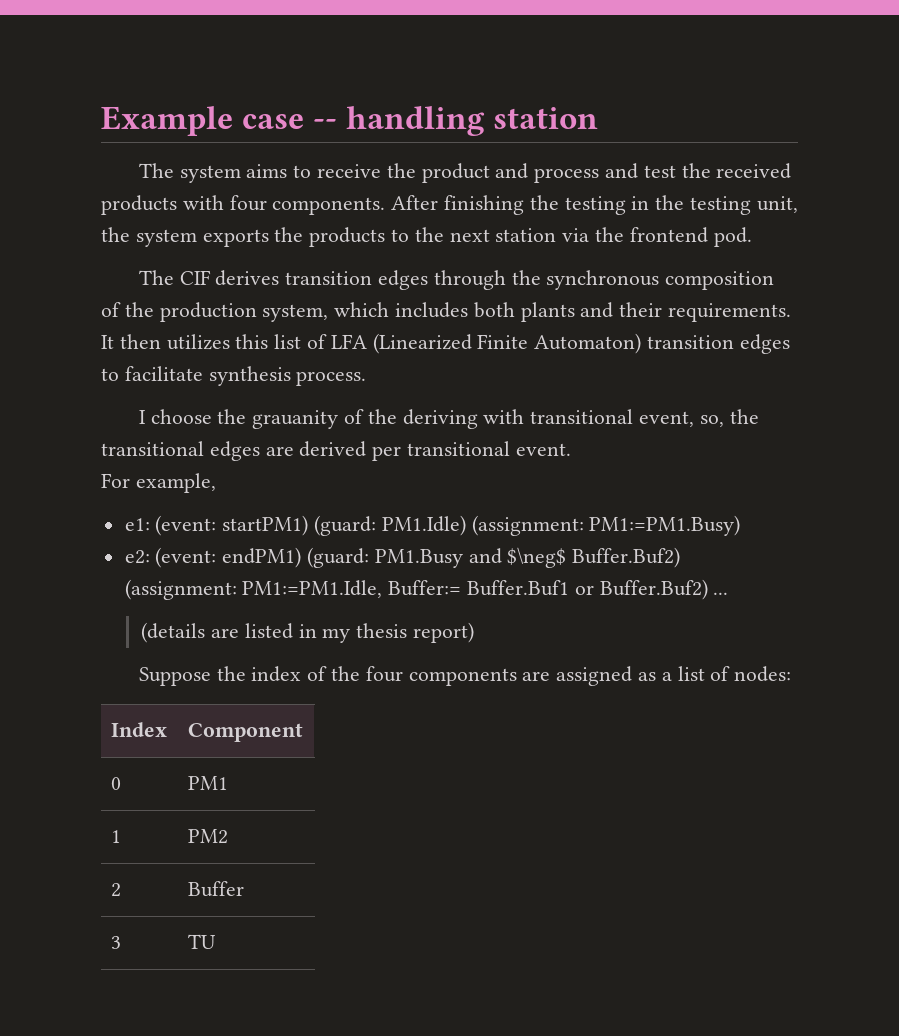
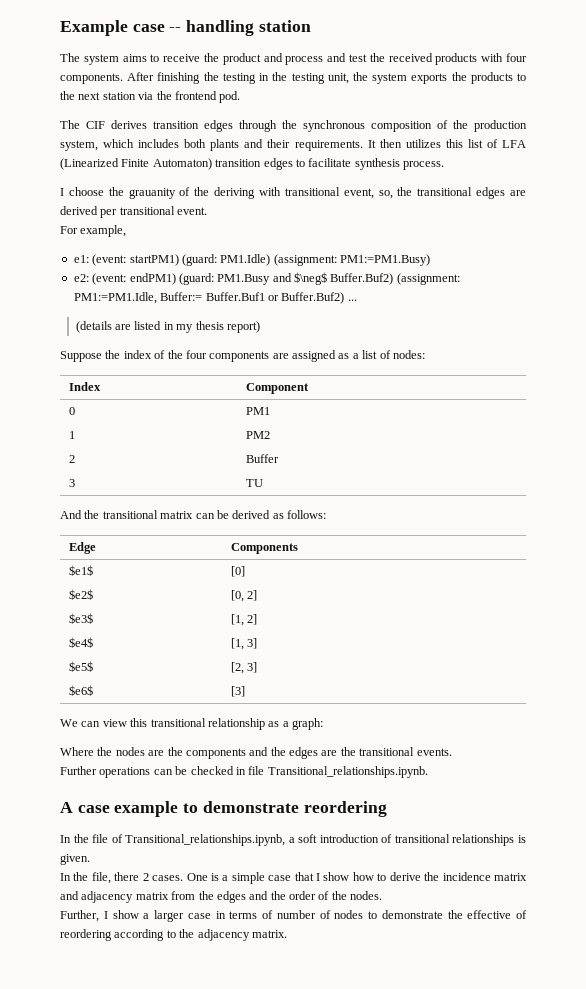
(217, 941) none -> [60,510,326,519] [69,542,97,554] [231,543,299,554] [69,565,94,576] [231,566,246,577] [69,589,94,600] [231,590,258,602] [69,613,94,624] [231,614,258,626] [69,637,94,648] [231,638,258,650] [69,661,94,672] [231,662,258,674] [69,685,94,696] [231,686,246,697] [60,718,323,730] [60,747,452,759] [60,766,428,778] [60,801,387,817] [60,834,526,846] [60,854,90,865] [60,872,528,884] [60,891,383,903] [60,910,527,922] [60,929,287,941] // And the transitional matrix can be derived as follows: // Edge | Components // $e1$ | [0] // $e2$ | [0, 2] // $e3$ | [1, 2] // $e4$ | [1, 3] // $e5$ | [2, 3] // $e6$ | [3] // We can view this transitional relationship as a graph: // Where the nodes are the components and the edges are the transitional events. // Further operations can be checked in file Transitional_relationships.ipynb. // A case example to demonstrate reordering // In the file of Transitional_relationships.ipynb, a soft introduction of transitional relationships is given. // In the file, there 2 cases. One is a simple case that I show how to derive the incidence matrix and adjacency matrix from the edges and the order of the nodes. // Further, I show a larger case in terms of number of nodes to demonstrate the effective of reordering according to the adjacency matrix.

